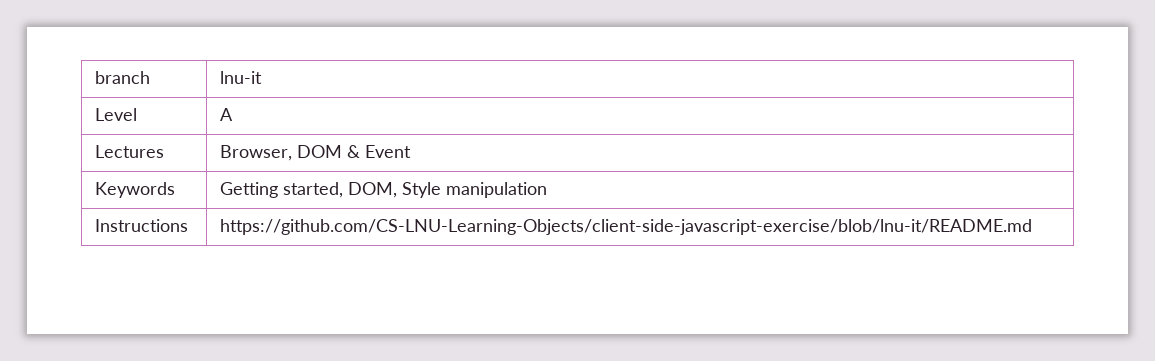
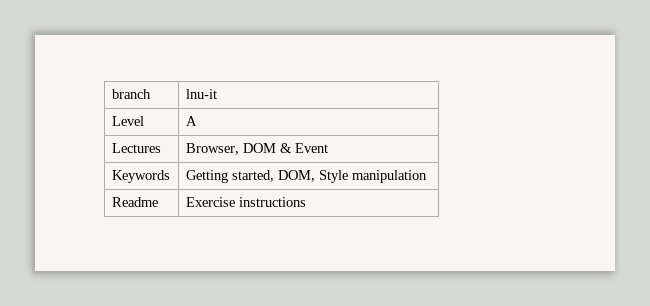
[94,219,188,232] [219,219,1032,235] Instructions | https://github.com/CS-LNU-Learning-Objects/client-side-javascript-exercise/blob/lnu-it/README.md -> [111,197,158,207] [185,197,306,207] Readme | Exercise instructions

